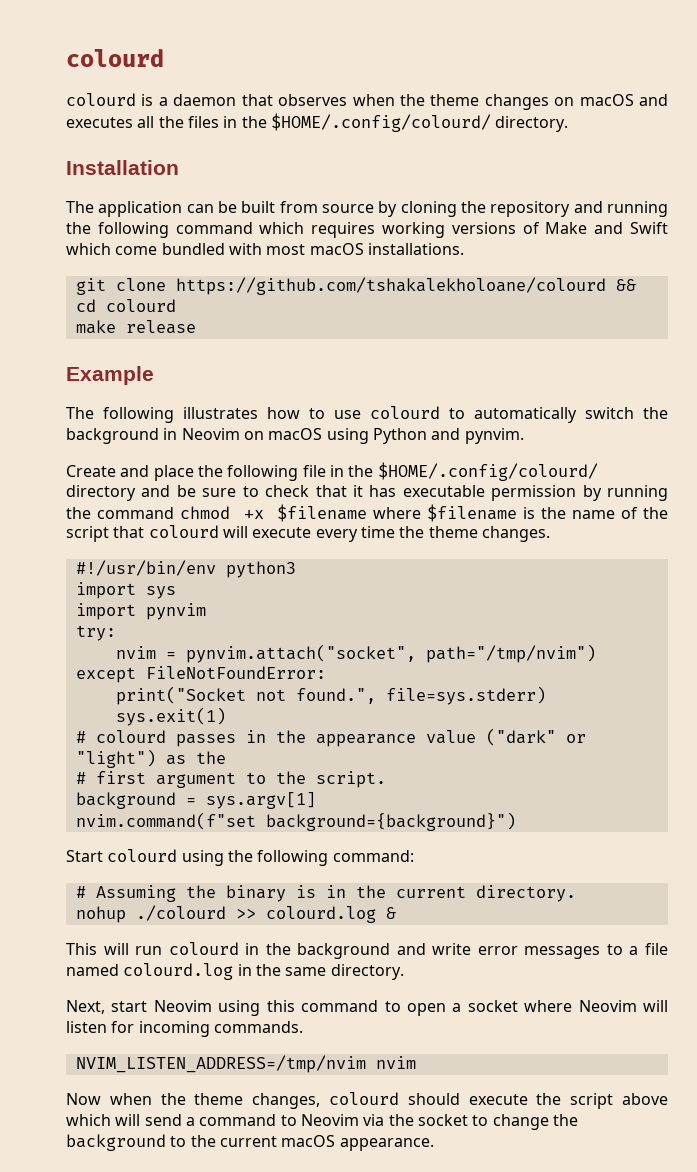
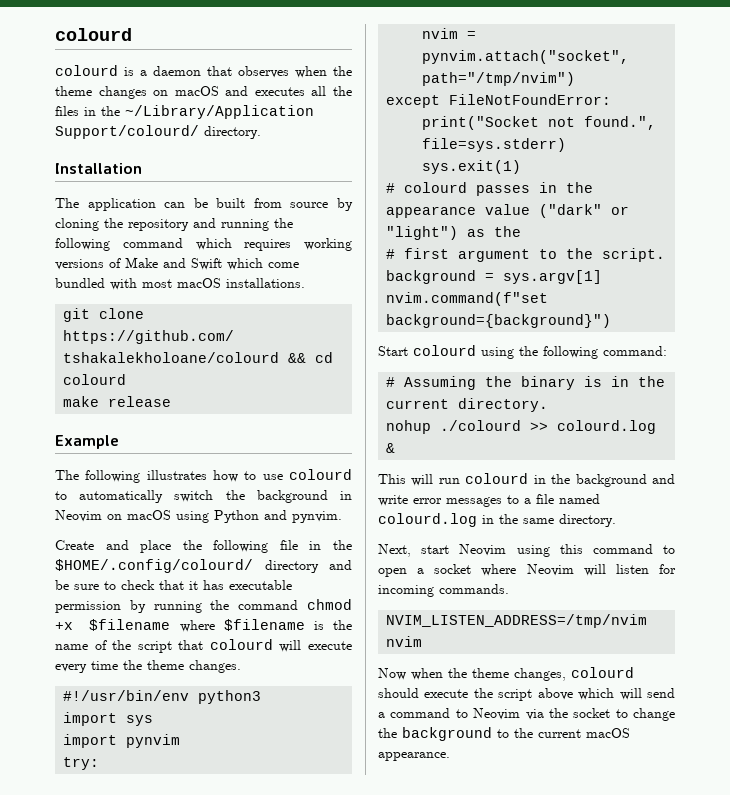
[270,113,491,132] $HOME/.config/colourd/ -> [125,105,314,119] [55,125,199,139] ~/Library/Application Support/colourd/

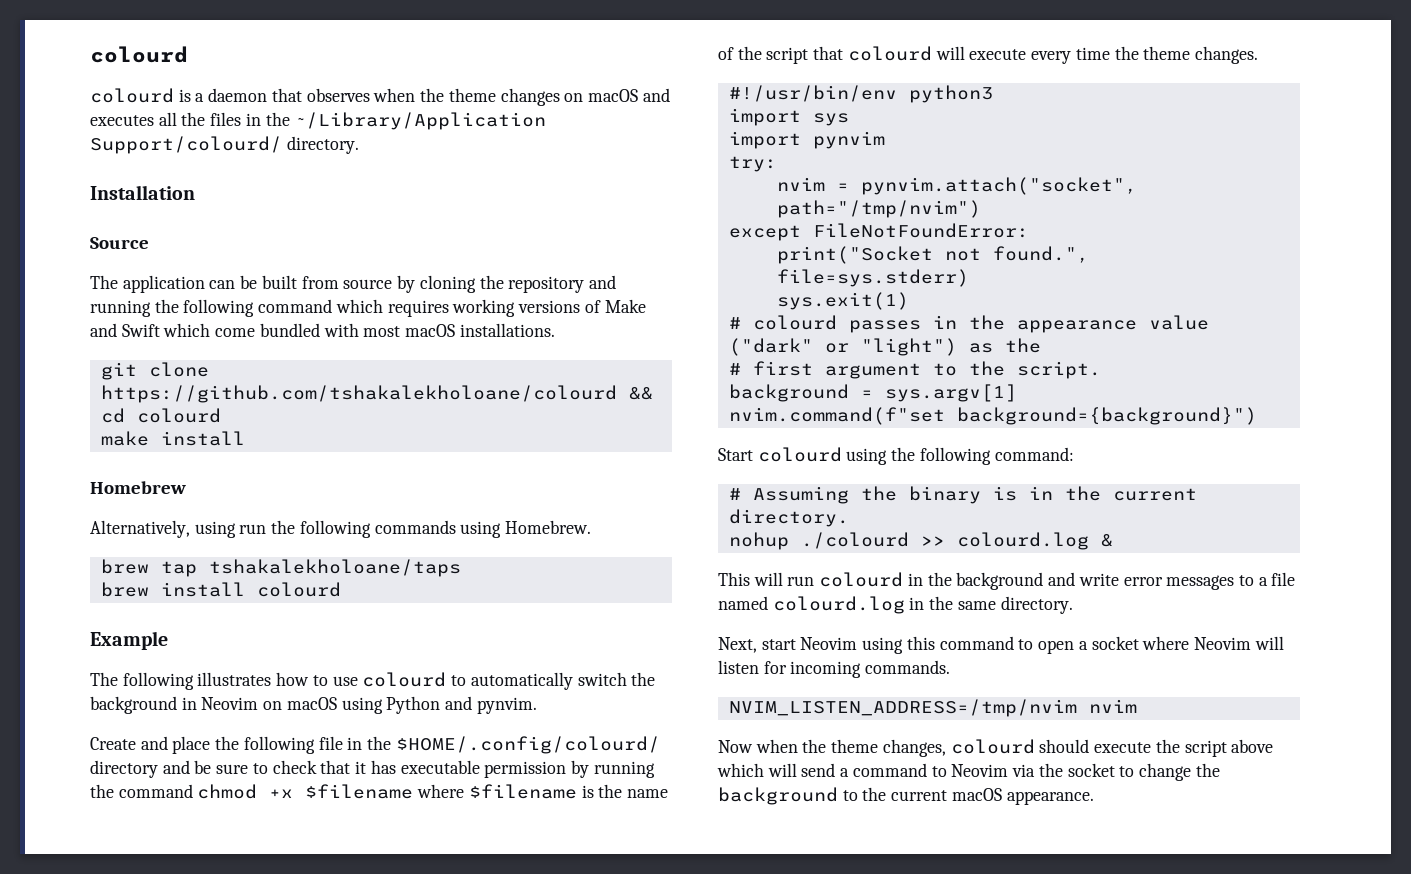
(142, 168) none -> [90,237,149,249] // Source
[108,396,172,407] release -> [160,431,245,446] [90,481,186,494] [90,520,592,538] [100,559,461,577] [100,582,341,597] install // Homebrew // Alternatively, using run the following commands using Homebrew. // brew tap tshakalekholoane/taps // brew install colourd

